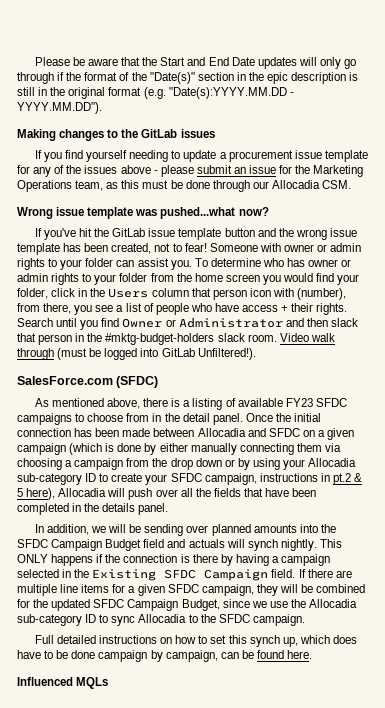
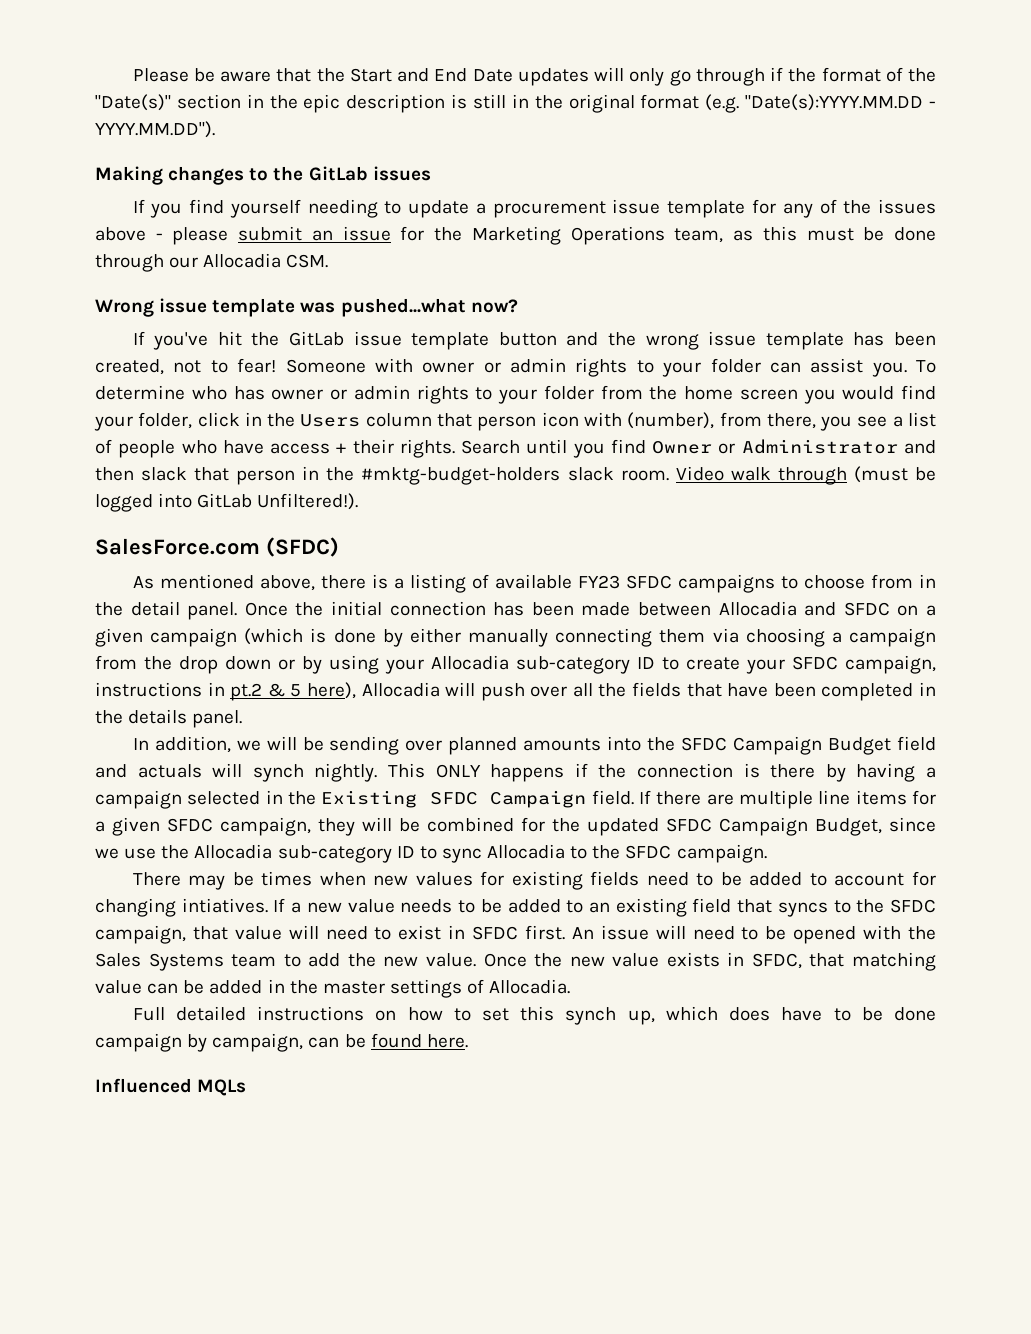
(305, 620) none -> [132,871,937,890] [95,898,936,917] [95,925,937,944] [95,952,936,971] [95,979,571,998] // There may be times when new values for existing fields need to be added to account for changing intiatives. If a new value needs to be added to an existing field that syncs to the SFDC campaign, that value will need to exist in SFDC first. An issue will need to be opened with the Sales Systems team to add the new value. Once the new value exists in SFDC, that matching value can be added in the master settings of Allocadia.

